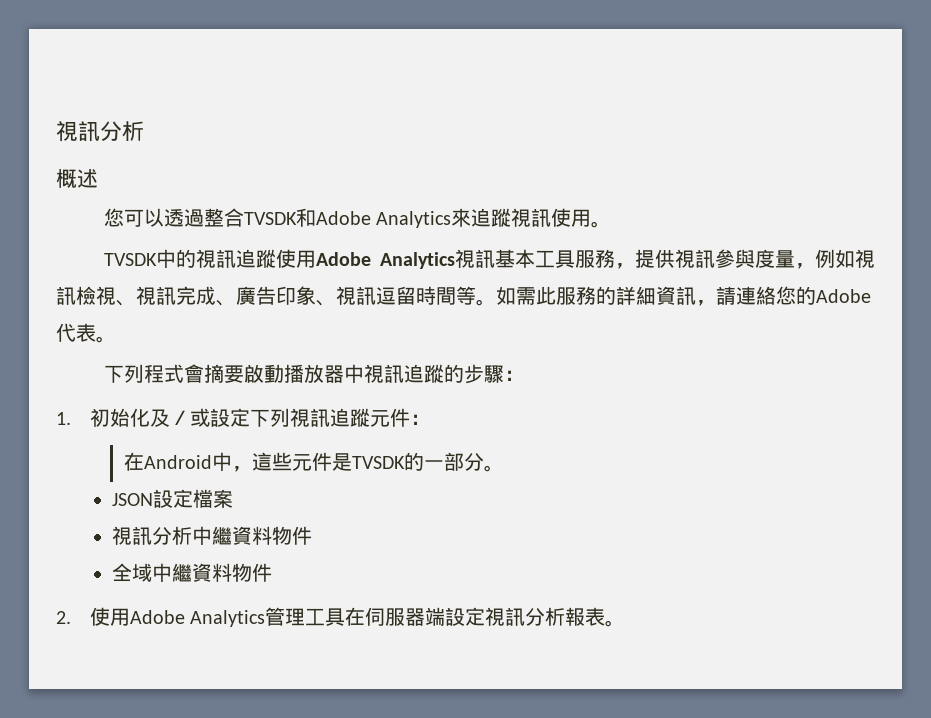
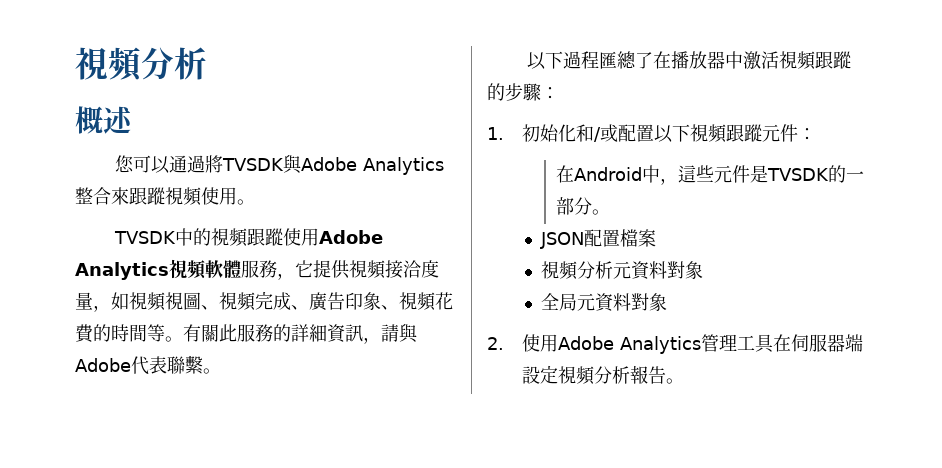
[56,121,100,142] 視訊 -> [75,47,142,82] 視頻
[164,208,552,228] 透過整合TVSDK和Adobe Analytics來追蹤視訊 -> [169,154,445,175] [75,187,201,206] 通過將TVSDK與Adobe Analytics整合來跟蹤視頻
[216,249,257,268] 訊追 -> [229,228,266,247] 頻跟
[475,249,875,269] [56,286,176,306] 訊基本工具服務，提供視訊參與度量，例如視訊檢視、視訊 -> [187,260,439,280] [75,292,255,312] 頻軟體服務，它提供視頻接洽度量，如視頻視圖、視頻
[356,286,416,305] 訊逗留 -> [417,292,453,311] [75,324,111,343] 頻花費的
[496,286,536,305] 如需 -> [183,324,219,342] 有關
[736,286,816,305] 連絡您的 -> [399,323,418,343] 與
[96,336,116,343] [104,364,425,383] 。 // 下列程式會摘要啟動播放器中視訊追 -> [167,355,221,374] [527,51,834,70] 聯繫。 // 以下過程匯總了在播放器中激活視頻跟
[150,408,351,427] 及／或設定下列視訊追 -> [575,124,744,143] 和/或配置以下視頻跟
[153,489,194,508] 設定 -> [584,229,621,247] 配置
[132,526,313,545] [112,563,273,582] 訊分析中繼資料物件 // 全域中繼資料物件 -> [559,261,704,280] [541,293,668,312] 頻分析元資料對象 // 全局元資料對象
[505,607,606,626] 訊分析報表 -> [575,365,666,385] 頻分析報告

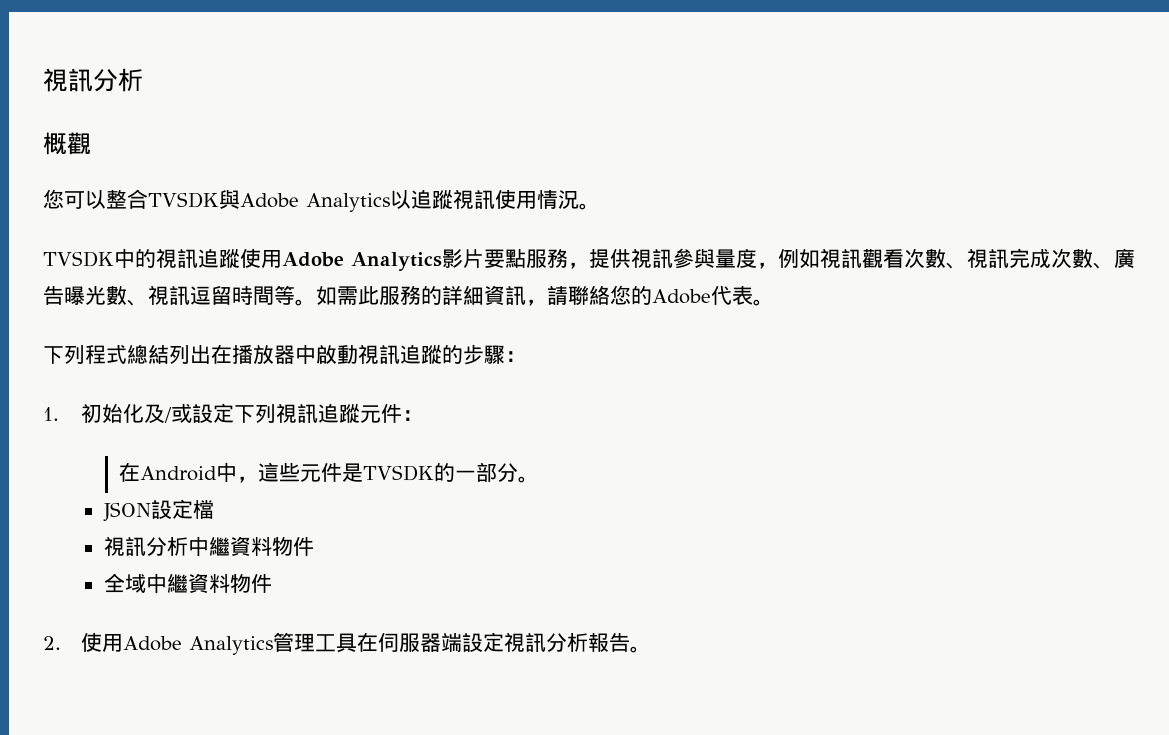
[75,47,142,82] 視頻 -> [43,68,93,92] 視訊
[103,106,133,134] 述 -> [67,132,91,155] 觀
[169,155,224,173] 通過將 -> [106,189,148,209] 整合
[75,187,237,206] 整合來跟蹤視頻使用 -> [390,189,579,209] 以追蹤視訊使用情況
[229,228,266,247] 頻跟 -> [177,248,219,268] 訊追
[169,259,439,280] [75,291,453,312] [75,324,111,343] 視頻軟體服務，它提供視頻接洽度量，如視頻視圖、視頻完成、廣告印象、視頻花費的 -> [442,248,1135,269] [43,285,232,306] 影片要點服務，提供視訊參與量度，例如視訊觀看次數、視訊完成次數、廣告曝光數、視訊逗留
[183,324,219,342] 有關 -> [316,286,358,305] 如需
[399,323,418,343] 與 -> [568,285,652,305] 聯絡您的
[167,355,221,374] [527,51,834,70] 聯繫。 // 以下過程匯總了在播放器中激活視頻跟 -> [753,299,774,306] [43,344,421,365] 。 // 下列程式總結列出在播放器中啟動視訊追
[575,124,744,143] 和/或配置以下視頻跟 -> [144,403,340,423] 及/或設定下列視訊追
[584,229,621,247] 配置 -> [150,499,193,519] 設定
[638,229,657,247] [541,261,704,280] [541,293,668,312] 案 // 視頻分析元資料對象 // 全局元資料對象 -> [103,536,314,557] [103,573,272,594] // 視訊分析中繼資料物件 // 全域中繼資料物件
[575,366,594,385] 頻 -> [525,633,547,652] 訊

